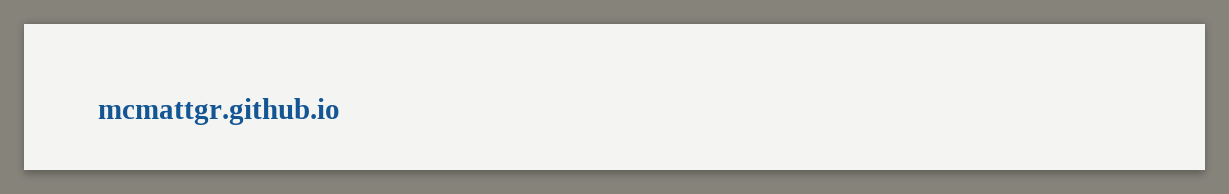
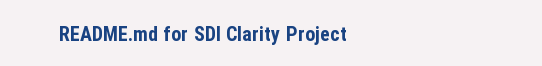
[98,98,340,125] mcmattgr.github.io -> [59,26,347,45] README.md for SDI Clarity Project

